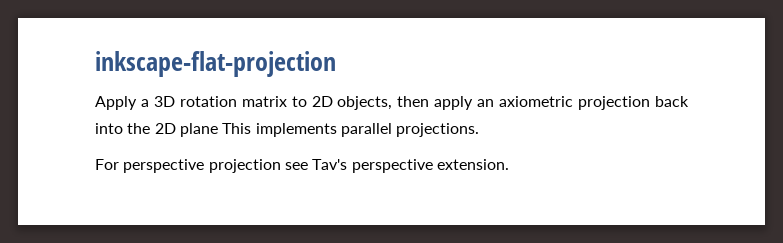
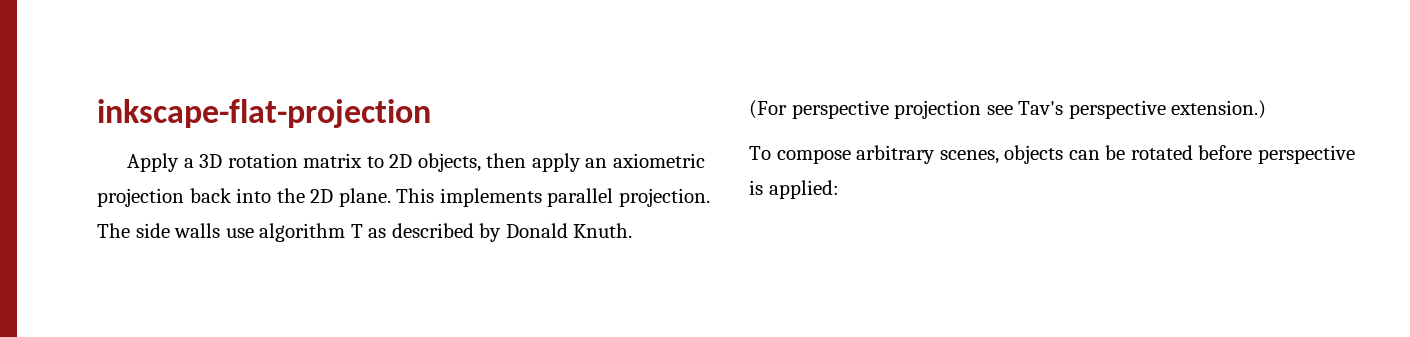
[179,123,218,137] plane -> [338,188,391,207] plane.
[396,123,480,137] [95,159,119,170] projections. // For -> [618,188,710,207] [97,223,633,242] [749,100,787,119] projection. The side walls use algorithm T as described by Donald Knuth. // (For
[436,159,509,170] extension. -> [1171,100,1267,119] [749,145,1355,164] [749,180,839,199] extension.) // To compose arbitrary scenes, objects can be rotated before perspective is applied:

